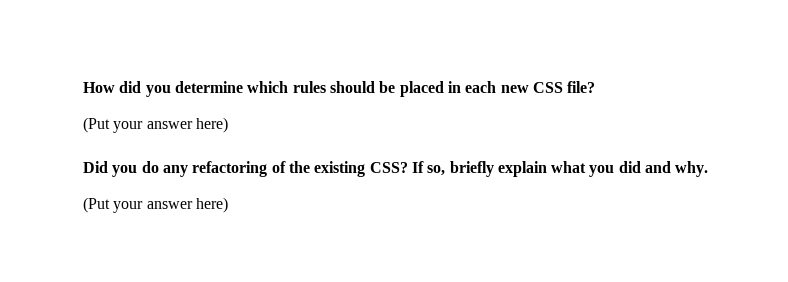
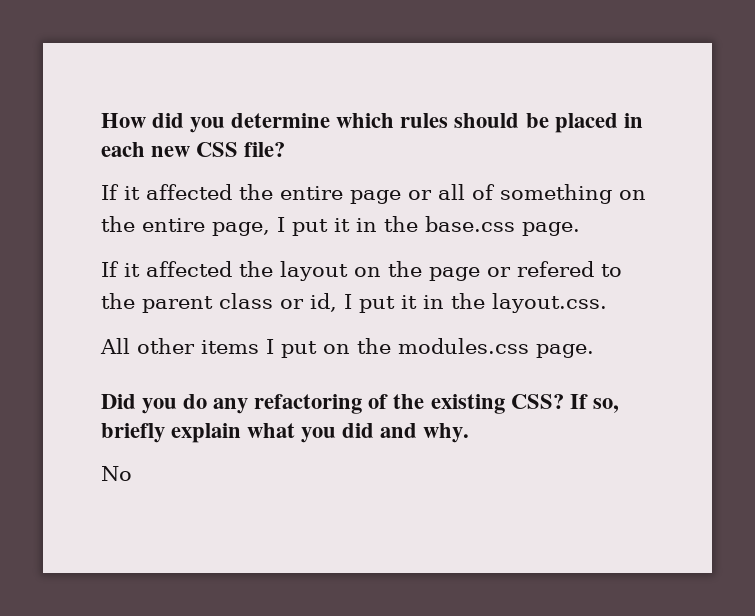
[83,117,228,133] (Put your answer here) -> [101,184,646,204] [101,216,580,236] [101,261,622,281] [101,293,607,313] [100,338,594,358] If it affected the entire page or all of something on the entire page, I put it in the base.css page. // If it affected the layout on the page or refered to the parent class or id, I put it in the layout.css. // All other items I put on the modules.css page.
[83,197,228,213] (Put your answer here) -> [101,466,132,481] No

